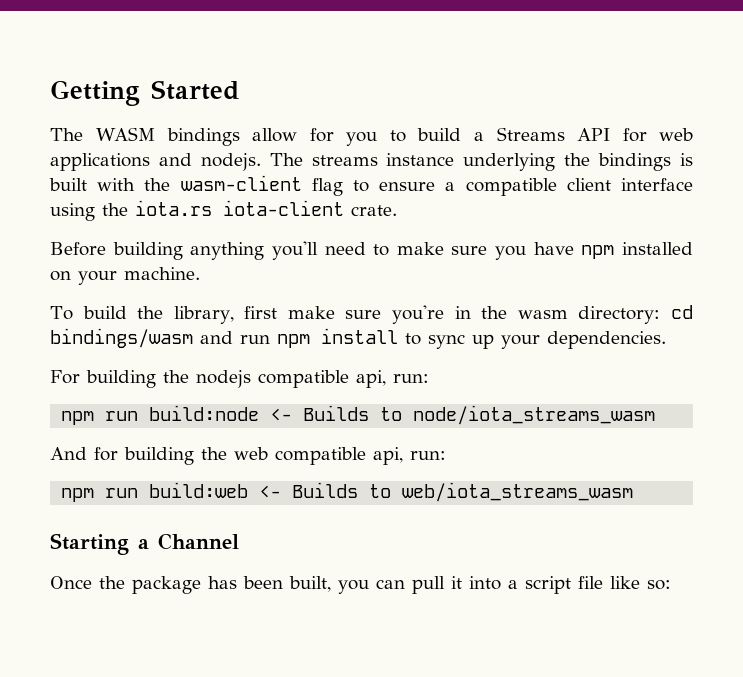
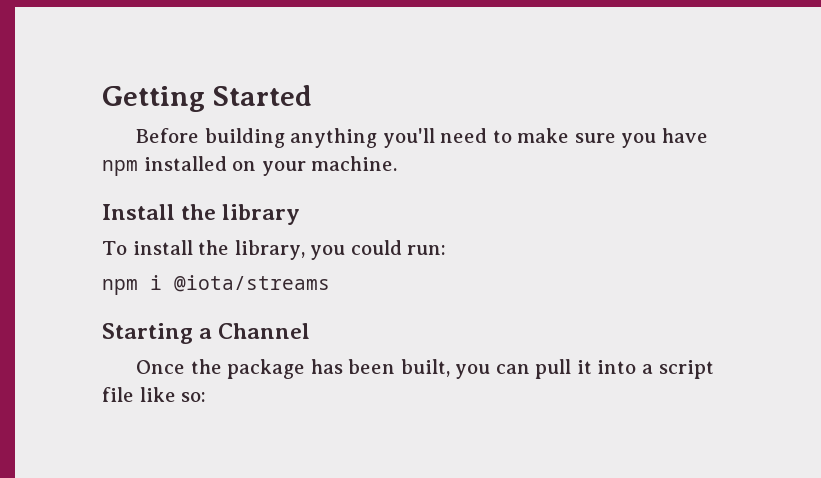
[50,127,693,146] [50,153,694,171] [49,175,693,196] [50,200,397,221] // The WASM bindings allow for you to build a Streams API for web applications and nodejs. The streams instance underlying the bindings is built with the wasm-client flag to ensure a compatible client interface using the iota.rs iota-client crate. -> (312, 95) none
(200, 273) none -> [102,204,301,225] // Install the library
[82,306,127,319] build -> [132,240,193,255] install
[244,305,693,324] [50,328,666,349] [50,370,429,388] [61,405,656,425] [50,447,446,465] [61,482,634,502] first make sure you're in the wasm directory: cd bindings/wasm and run npm install to sync up your dependencies. // For building the nodejs compatible api, run: // npm run build:node <- Builds to node/iota_streams_wasm // And for building the web compatible api, run: // npm run build:web <- Builds to web/iota_streams_wasm -> [310,240,447,260] [102,275,330,295] you could run: // npm i @iota/streams

